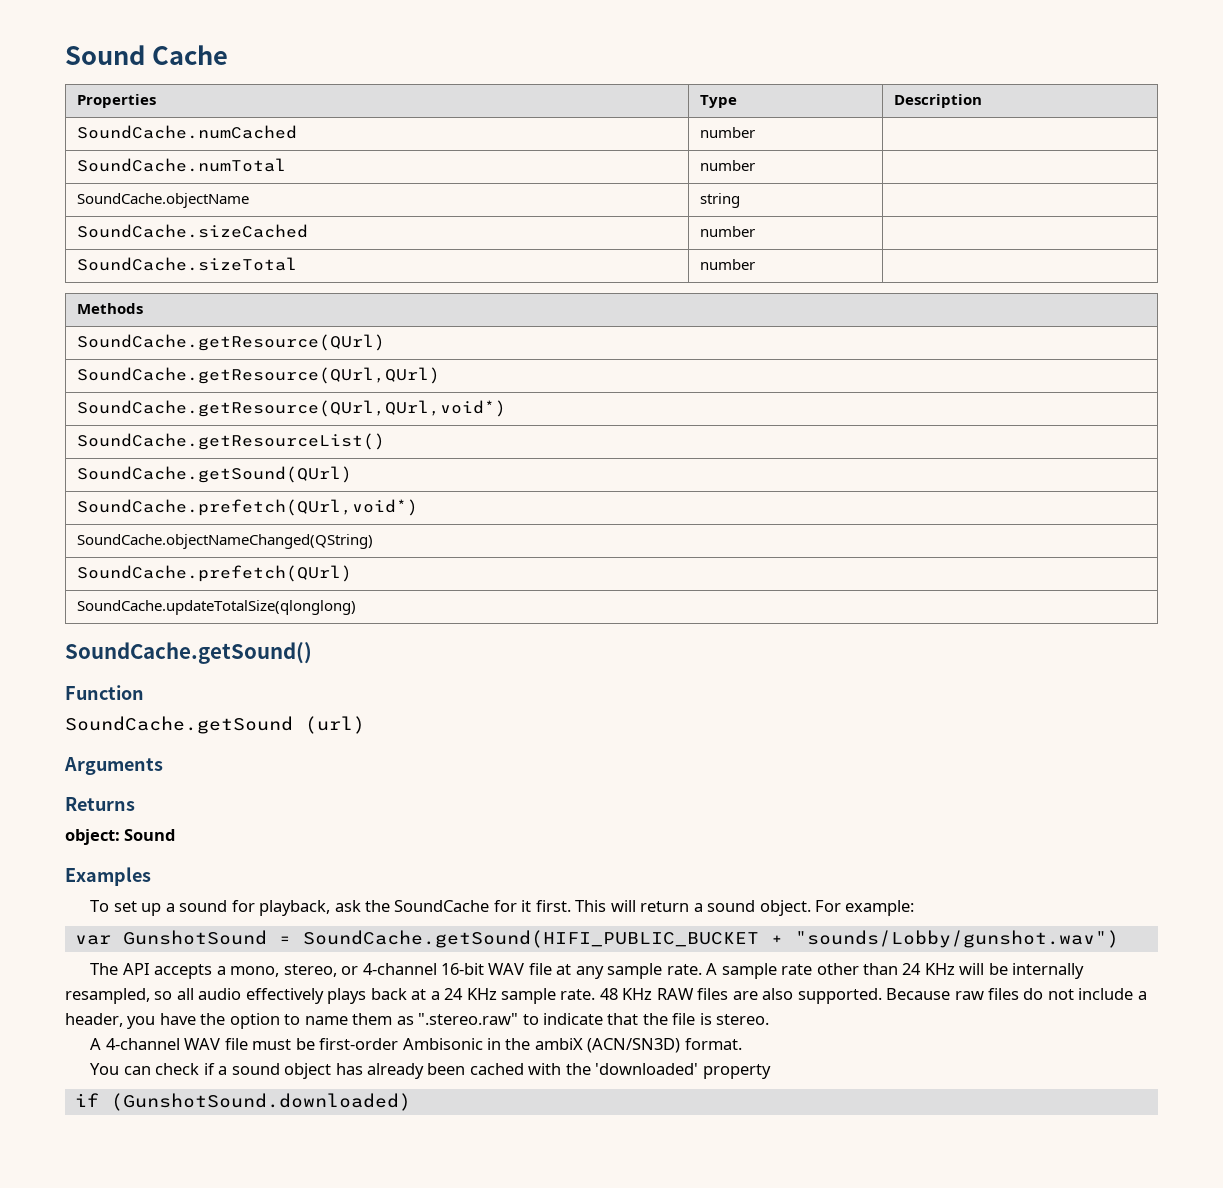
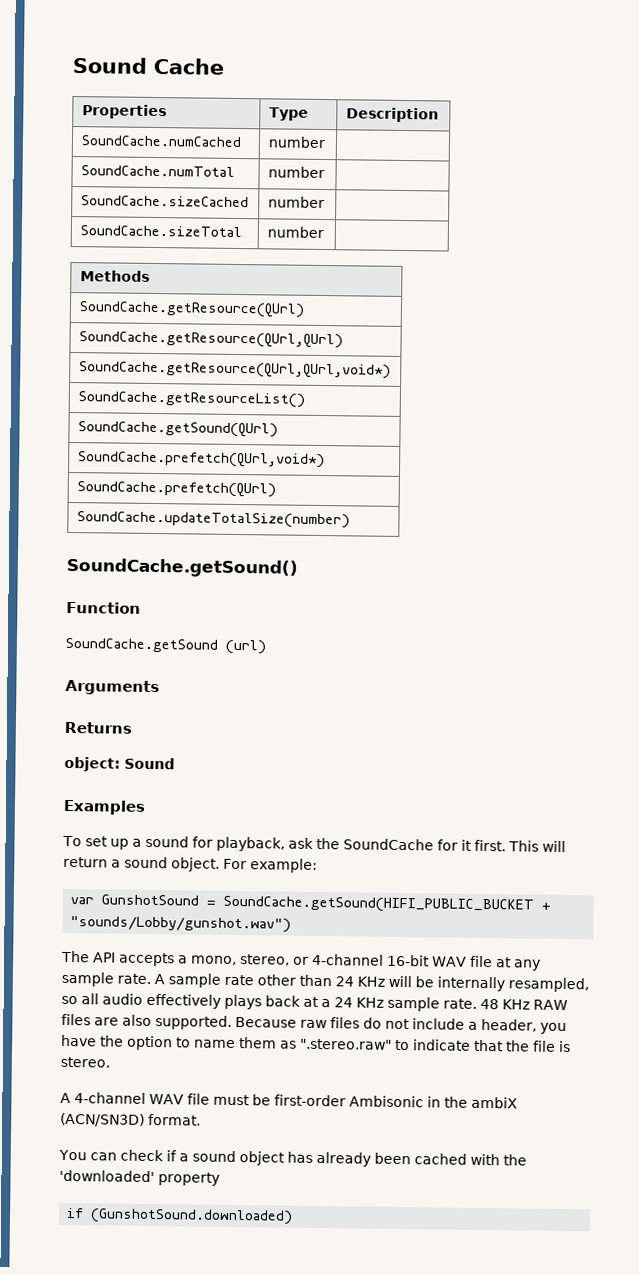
[76,193,249,208] [699,193,740,208] // SoundCache.objectName | string | -> (325, 172) none
[76,534,373,549] // SoundCache.objectNameChanged(QString) -> (325, 460) none
[76,600,356,615] SoundCache.updateTotalSize(qlonglong) -> [76,511,350,529] SoundCache.updateTotalSize(number)

